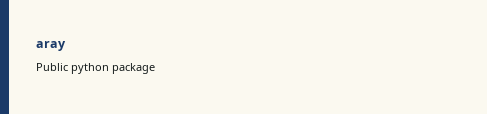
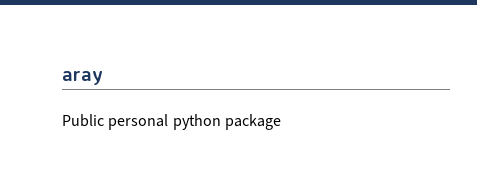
(68, 67) none -> [108,114,169,130] personal

